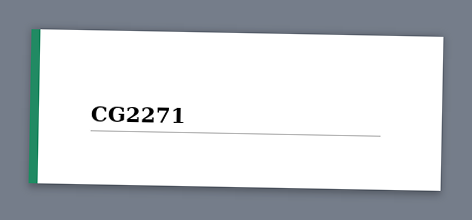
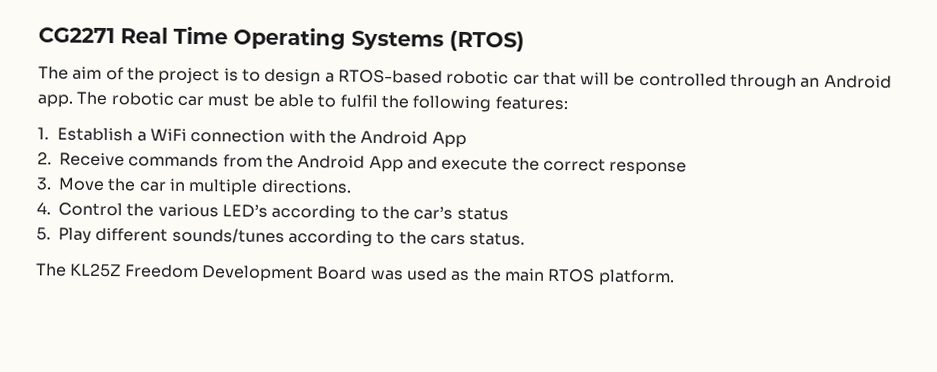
(187, 115) none -> [120,26,525,52] [38,66,892,91] [37,91,568,113] [37,127,467,148] [37,152,688,176] [36,177,352,196] [36,202,509,222] [36,227,526,247] [35,263,675,287] Real Time Operating Systems (RTOS) // The aim of the project is to design a RTOS-based robotic car that will be controlled through an Android app. The robotic car must be able to fulfil the following features: // 1. Establish a WiFi connection with the Android App // 2. Receive commands from the Android App and execute the correct response // 3. Move the car in multiple directions. // 4. Control the various LED’s according to the car’s status // 5. Play different sounds/tunes according to the cars status. // The KL25Z Freedom Development Board was used as the main RTOS platform.

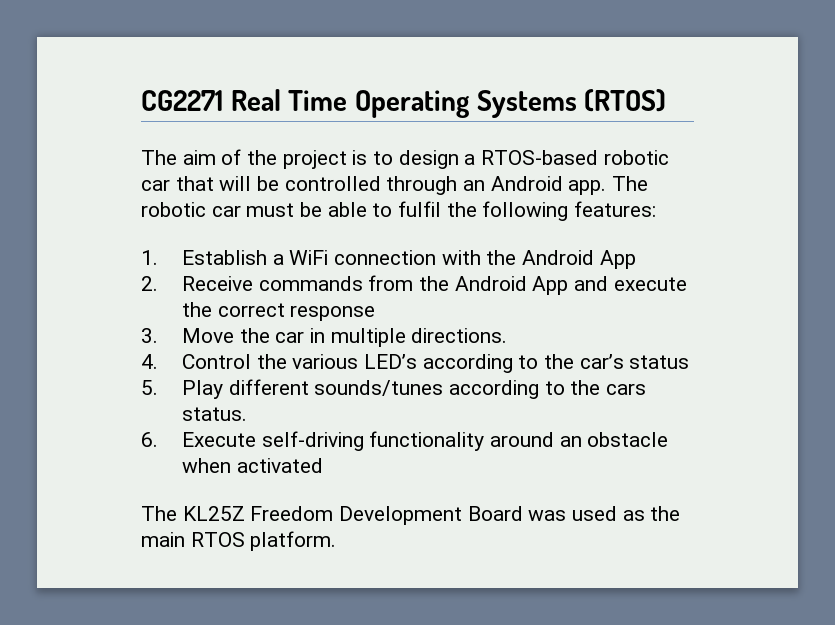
(526, 239) none -> [141,431,669,451] [181,458,323,473] // 6. Execute self-driving functionality around an obstacle when activated

